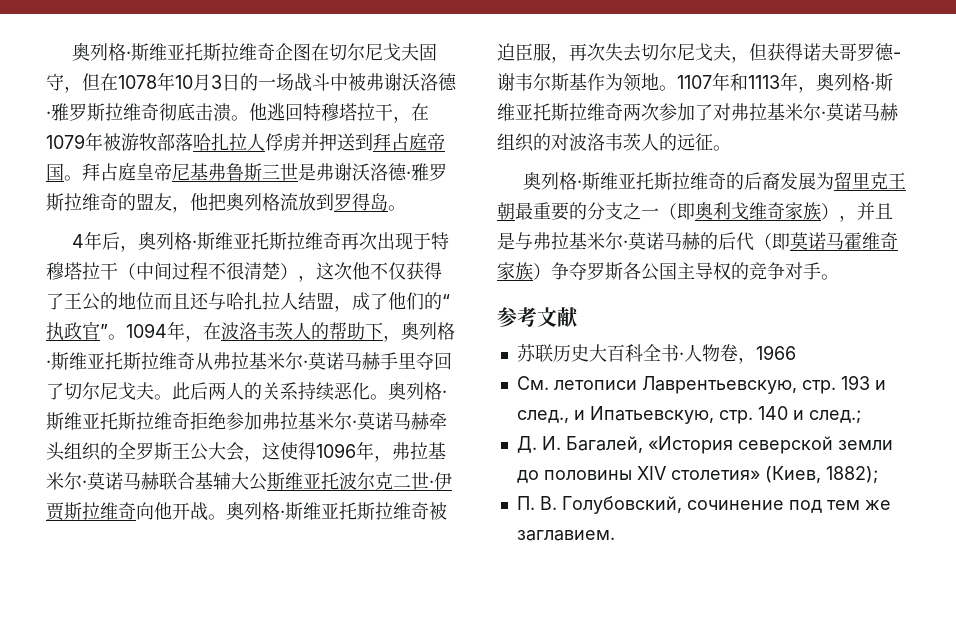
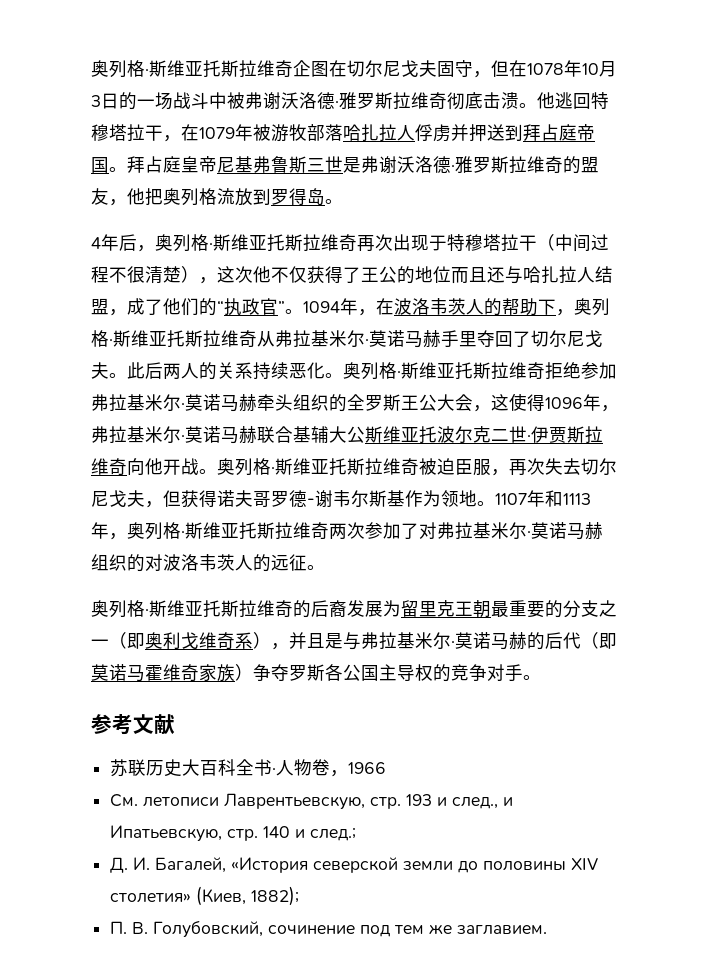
[785,202,821,220] 家族 -> [235,632,253,649] 系

